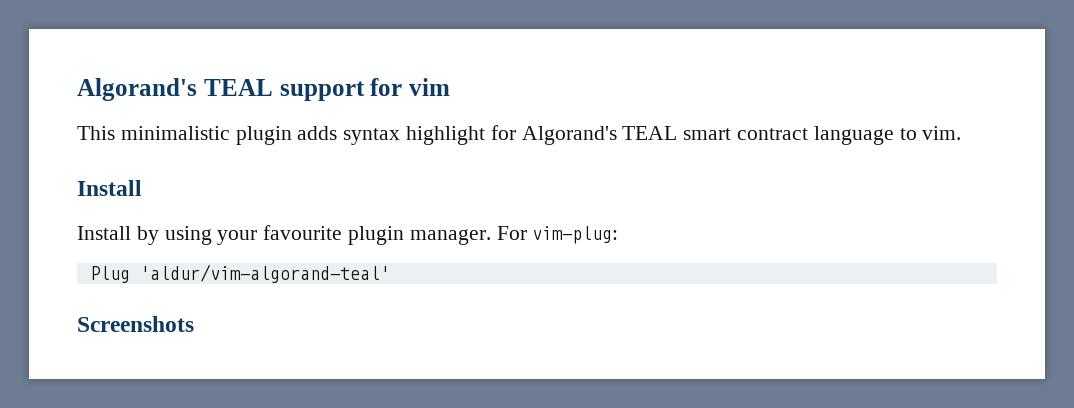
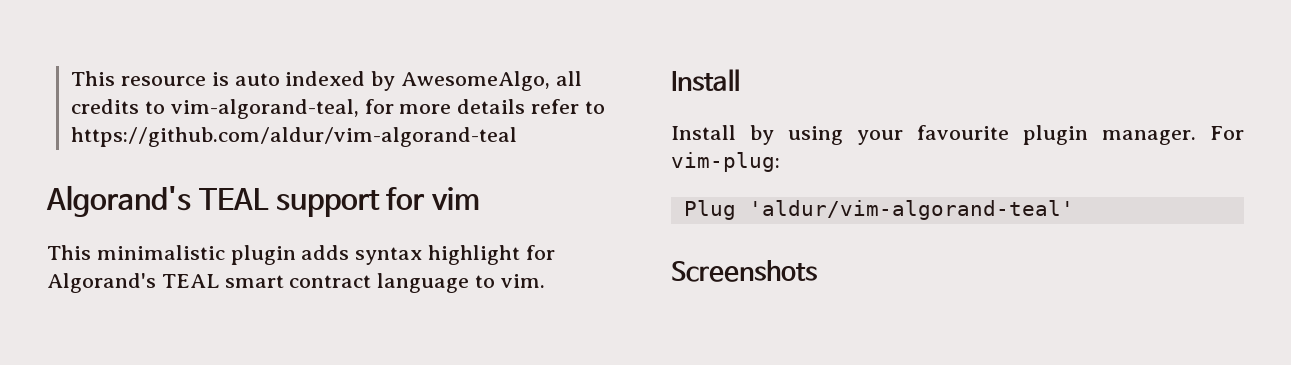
(77, 89) none -> [71,71,582,91] [71,99,605,119] [71,127,518,147] This resource is auto indexed by AwesomeAlgo, all credits to vim-algorand-teal, for more details refer to https://github.com/aldur/vim-algorand-teal //

